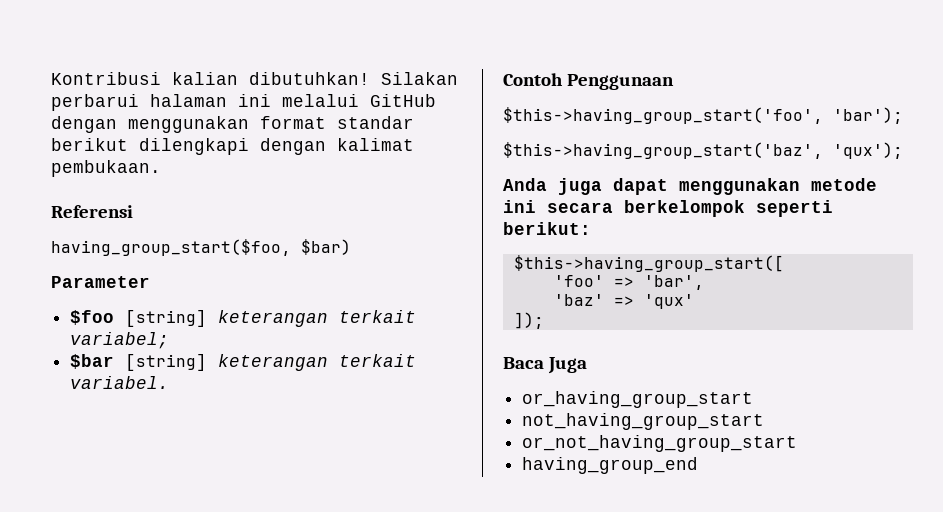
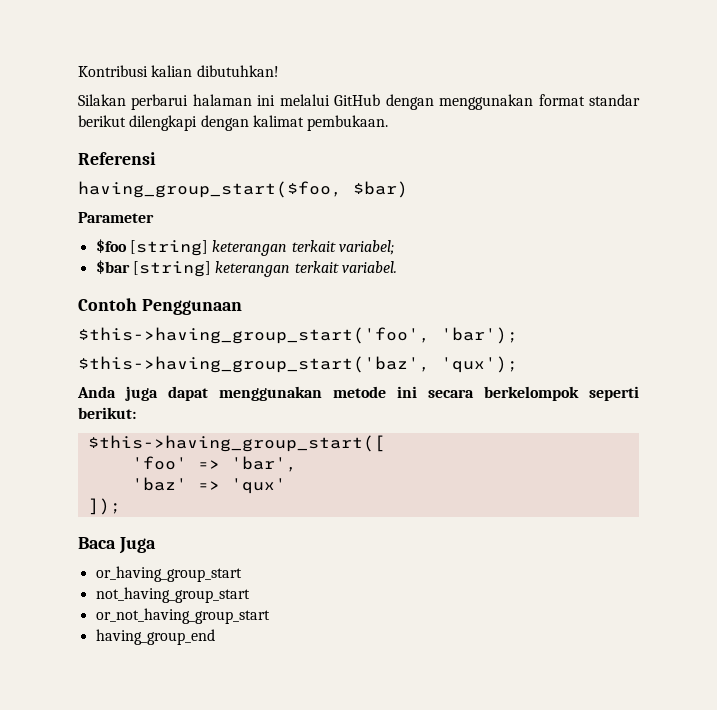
(370, 78) none -> (279, 71) //

